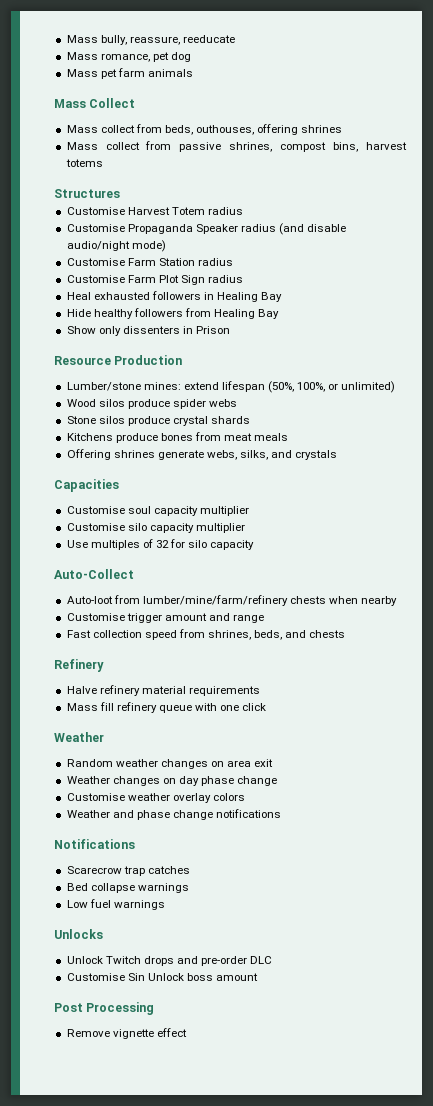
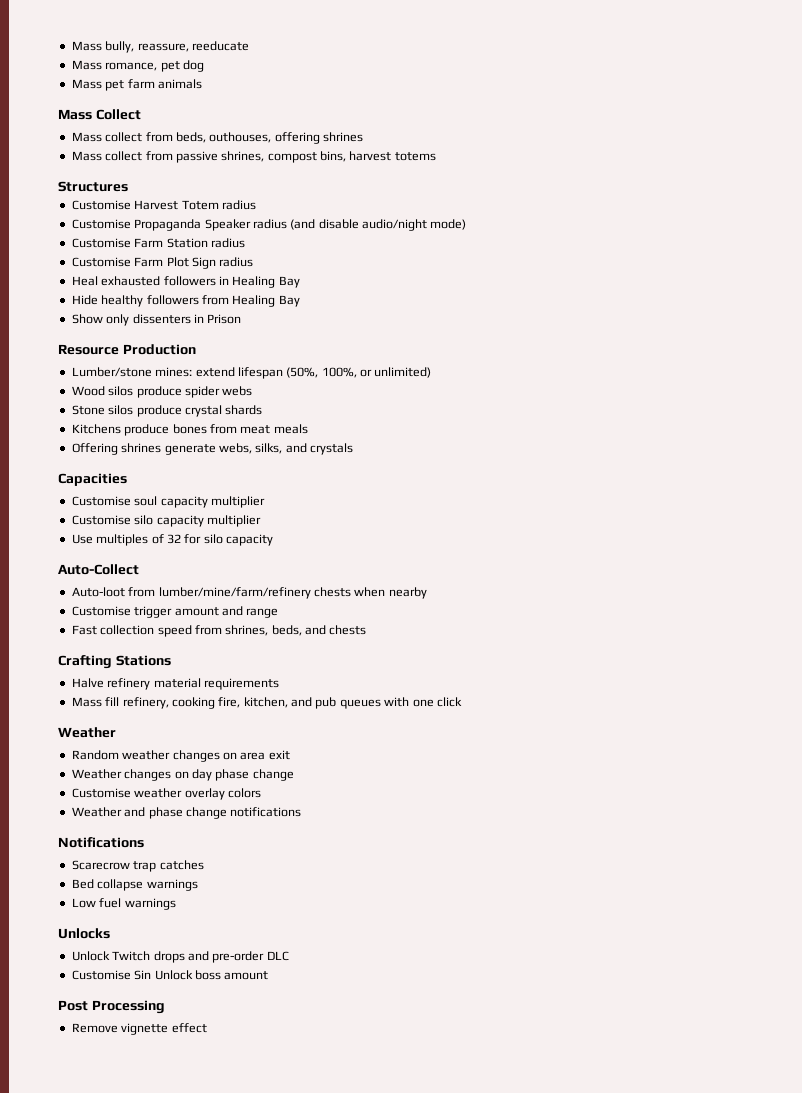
[54,659,104,672] Refinery -> [58,655,171,669] Crafting Stations
[116,702,192,713] refinery queue -> [122,697,381,709] refinery, cooking fire, kitchen, and pub queues

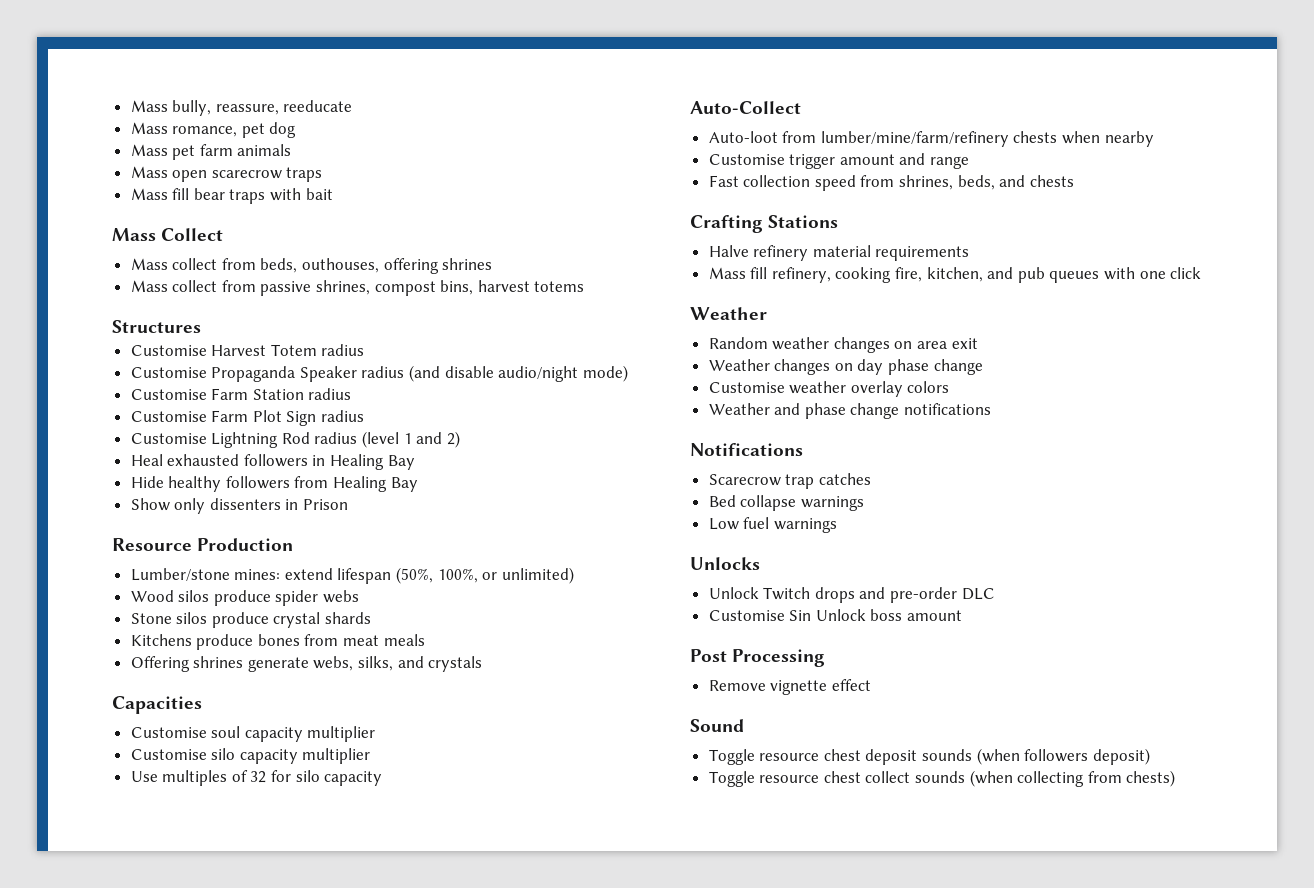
(202, 84) none -> [130,166,323,182] [130,188,333,204] // Mass open scarecrow traps // Mass fill bear traps with bait
(254, 262) none -> [130,431,460,448] // Customise Lightning Rod radius (level 1 and 2)
(207, 1028) none -> [690,719,744,732] [708,748,1150,765] [708,770,1176,787] // Sound // Toggle resource chest deposit sounds (when followers deposit) // Toggle resource chest collect sounds (when collecting from chests)

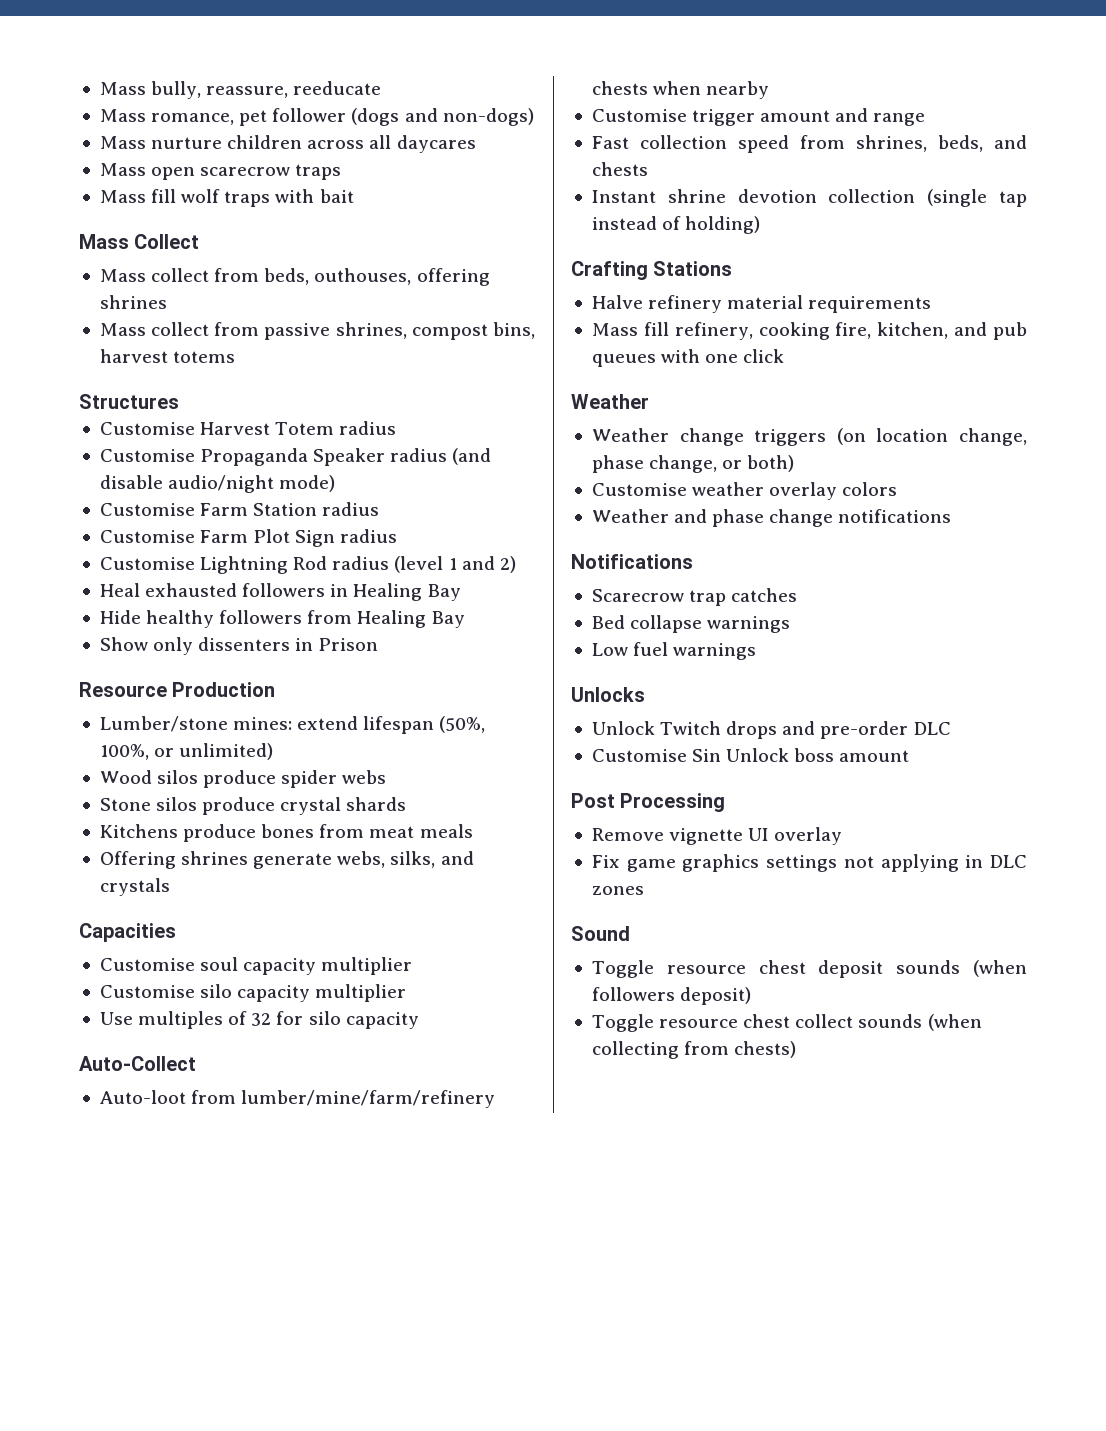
[269,122,297,138] [130,144,292,160] dog // Mass pet farm animals -> [272,108,534,126] [99,135,476,153] follower (dogs and non-dogs) // Mass nurture children across all daycares
[193,188,225,200] bear -> [181,189,221,203] wolf
(1074, 181) none -> [591,189,1027,207] [591,216,761,234] // Instant shrine devotion collection (single tap instead of holding)
[708,337,978,353] [708,359,983,375] Random weather changes on area exit // Weather changes on day phase change -> [591,428,1027,446] [591,455,795,473] Weather change triggers (on location change, phase change, or both)
[831,679,871,691] effect -> [748,827,843,845] [591,854,1027,872] [591,886,644,895] UI overlay // Fix game graphics settings not applying in DLC zones

